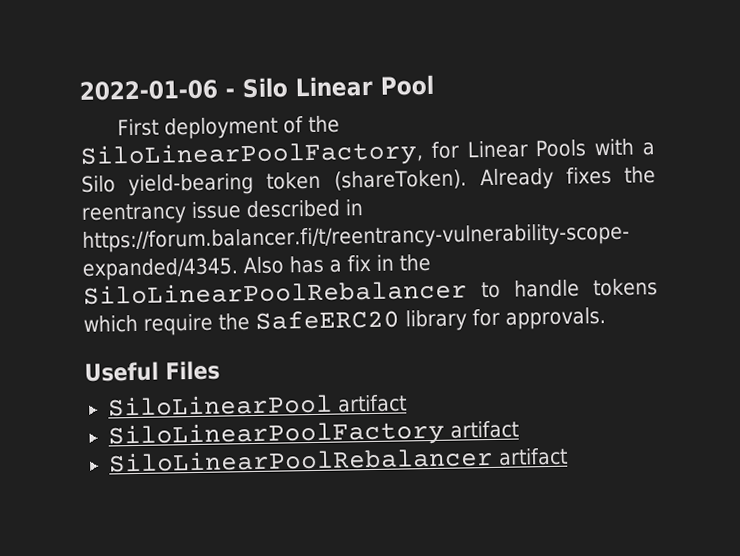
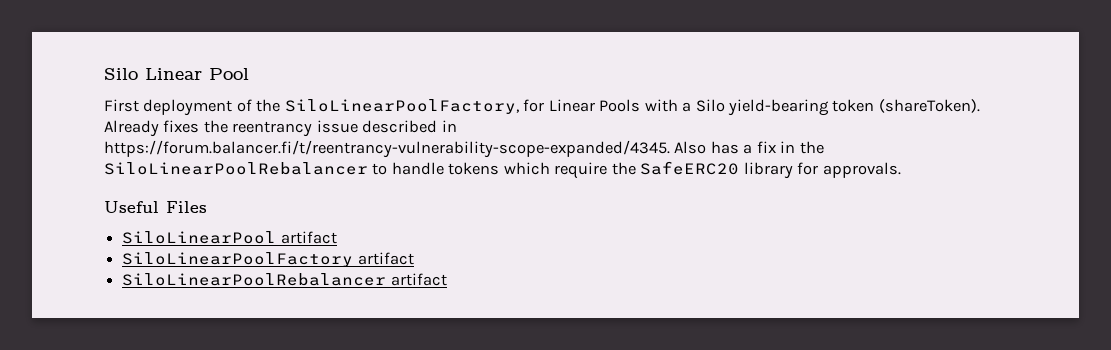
[79,79,235,101] 2022-01-06 - -> (104, 74) none

